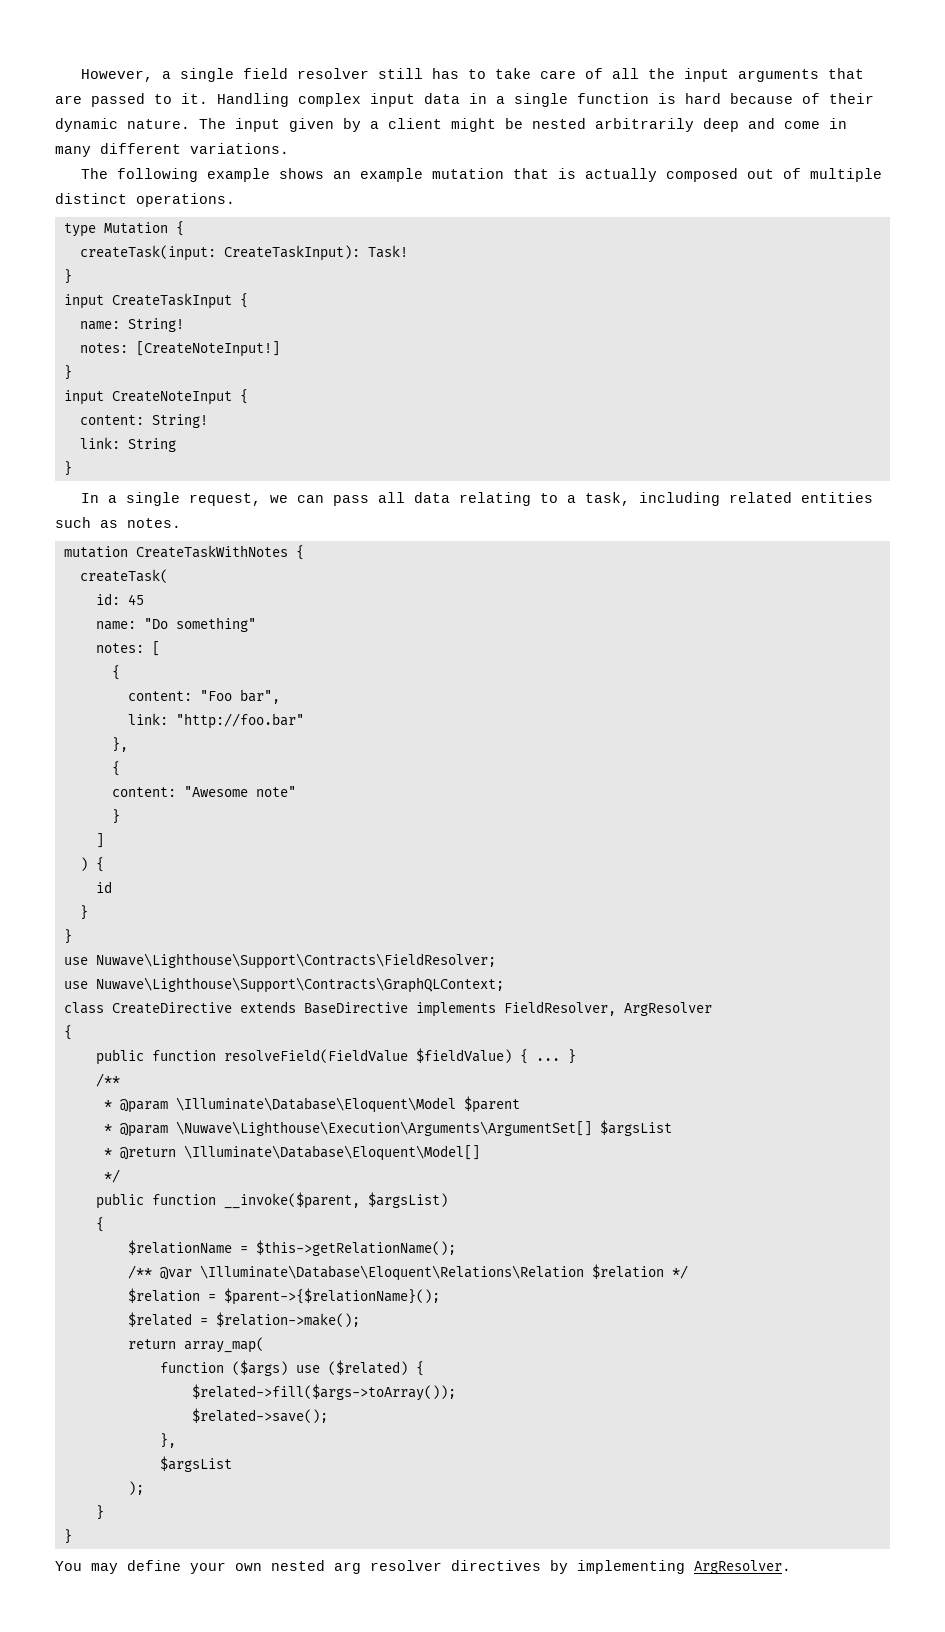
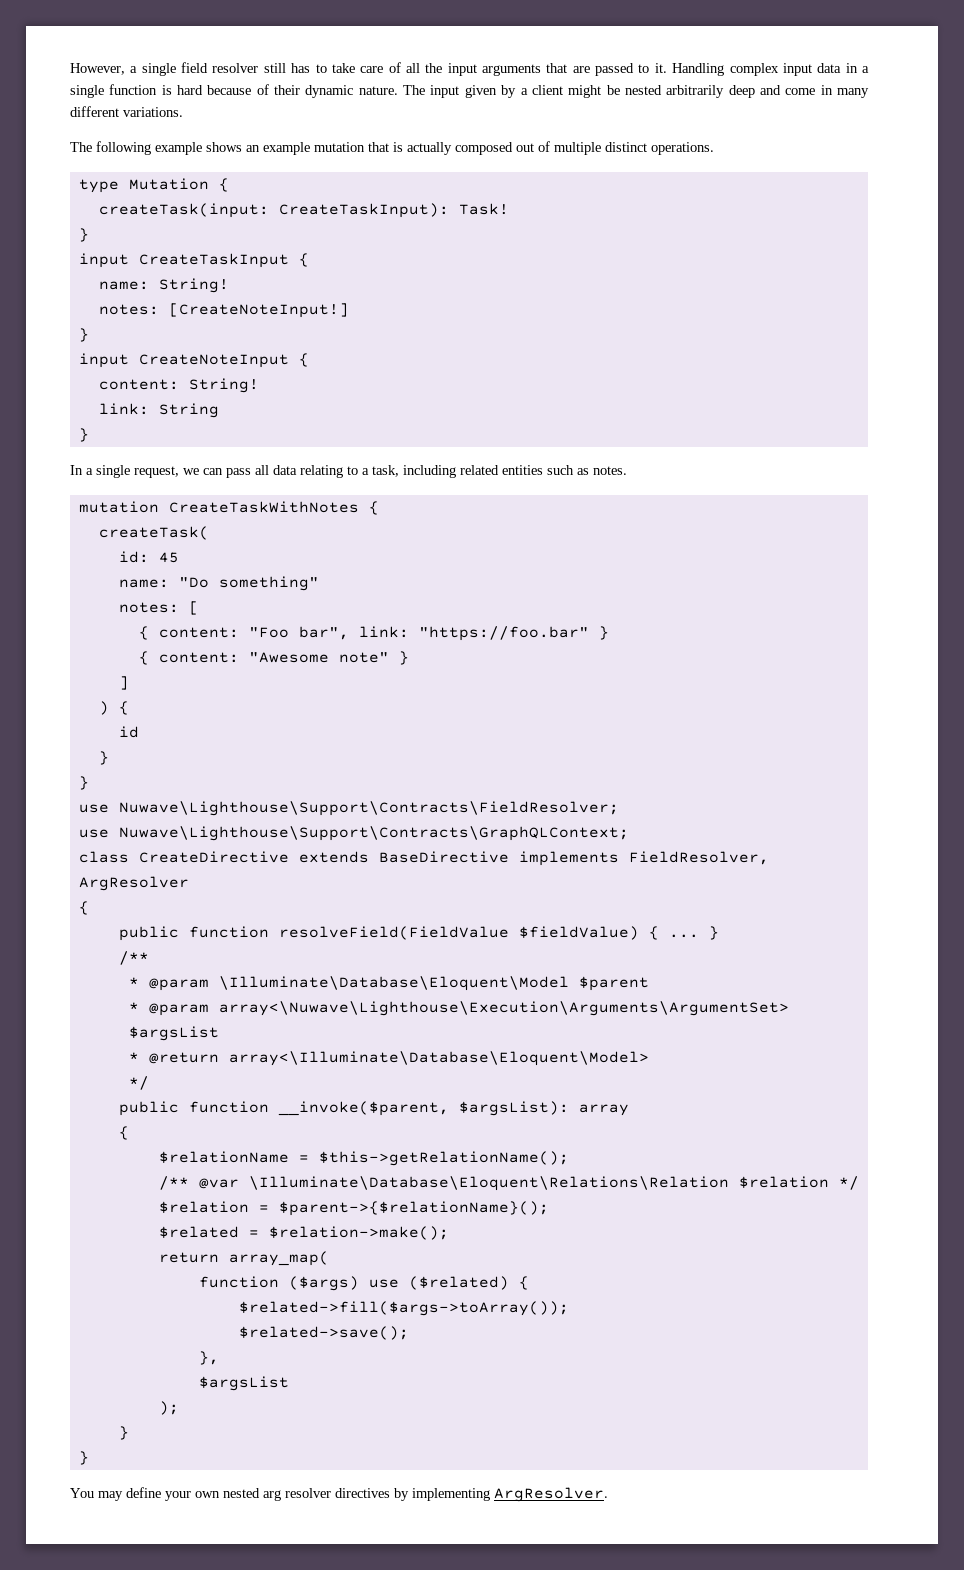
(120, 672) // -> (149, 633) none
[127,713,304,729] [111,737,128,752] [111,761,120,776] // link: "http://foo.bar" // }, // { // -> [358,626,609,641] [138,651,149,665] link: "https://foo.bar" } // {
(296, 791) // -> (389, 657) none
[175,1121,592,1136] \Nuwave\Lighthouse\Execution\Arguments\ArgumentSet[] -> [218,1001,789,1016] array<\Nuwave\Lighthouse\Execution\Arguments\ArgumentSet>
[183,1145,480,1161] \Illuminate\Database\Eloquent\Model[] -> [228,1051,649,1066] array<\Illuminate\Database\Eloquent\Model>
[367,1192,448,1208] $argsList) -> [458,1101,629,1116] $argsList): array

